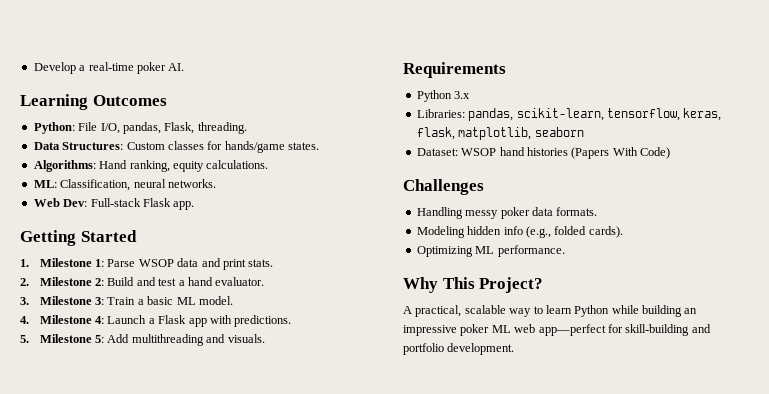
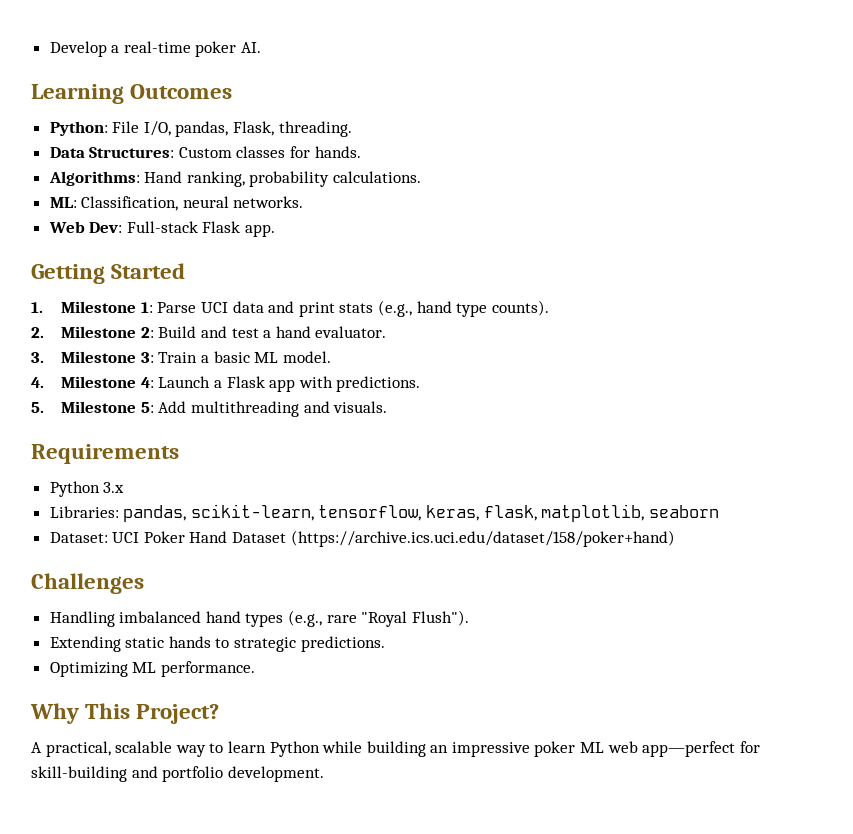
[224,141,319,153] hands/game states. -> [314,146,361,158] hands.
[172,161,204,172] equity -> [249,171,330,187] probability
[138,259,174,267] WSOP -> [201,302,229,313] UCI
[248,259,274,267] stats. -> [339,300,549,317] stats (e.g., hand type counts).
[461,147,670,159] [403,179,484,195] [416,207,598,219] [416,226,623,238] WSOP hand histories (Papers With Code) // Challenges // Handling messy poker data formats. // Modeling hidden info (e.g., folded cards). -> [112,530,675,547] [31,573,144,594] [49,610,469,627] [49,636,385,652] UCI Poker Hand Dataset (https://archive.ics.uci.edu/dataset/158/poker+hand) // Challenges // Handling imbalanced hand types (e.g., rare "Royal Flush"). // Extending static hands to strategic predictions.

